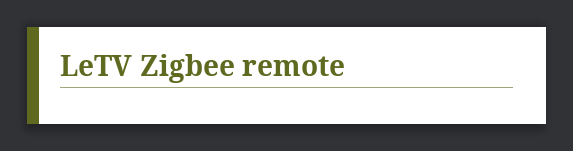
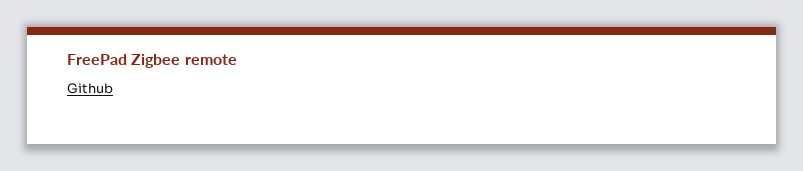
[60,55,132,76] LeTV -> [67,54,127,65] FreePad
(346, 66) none -> [67,83,113,94] // Github

